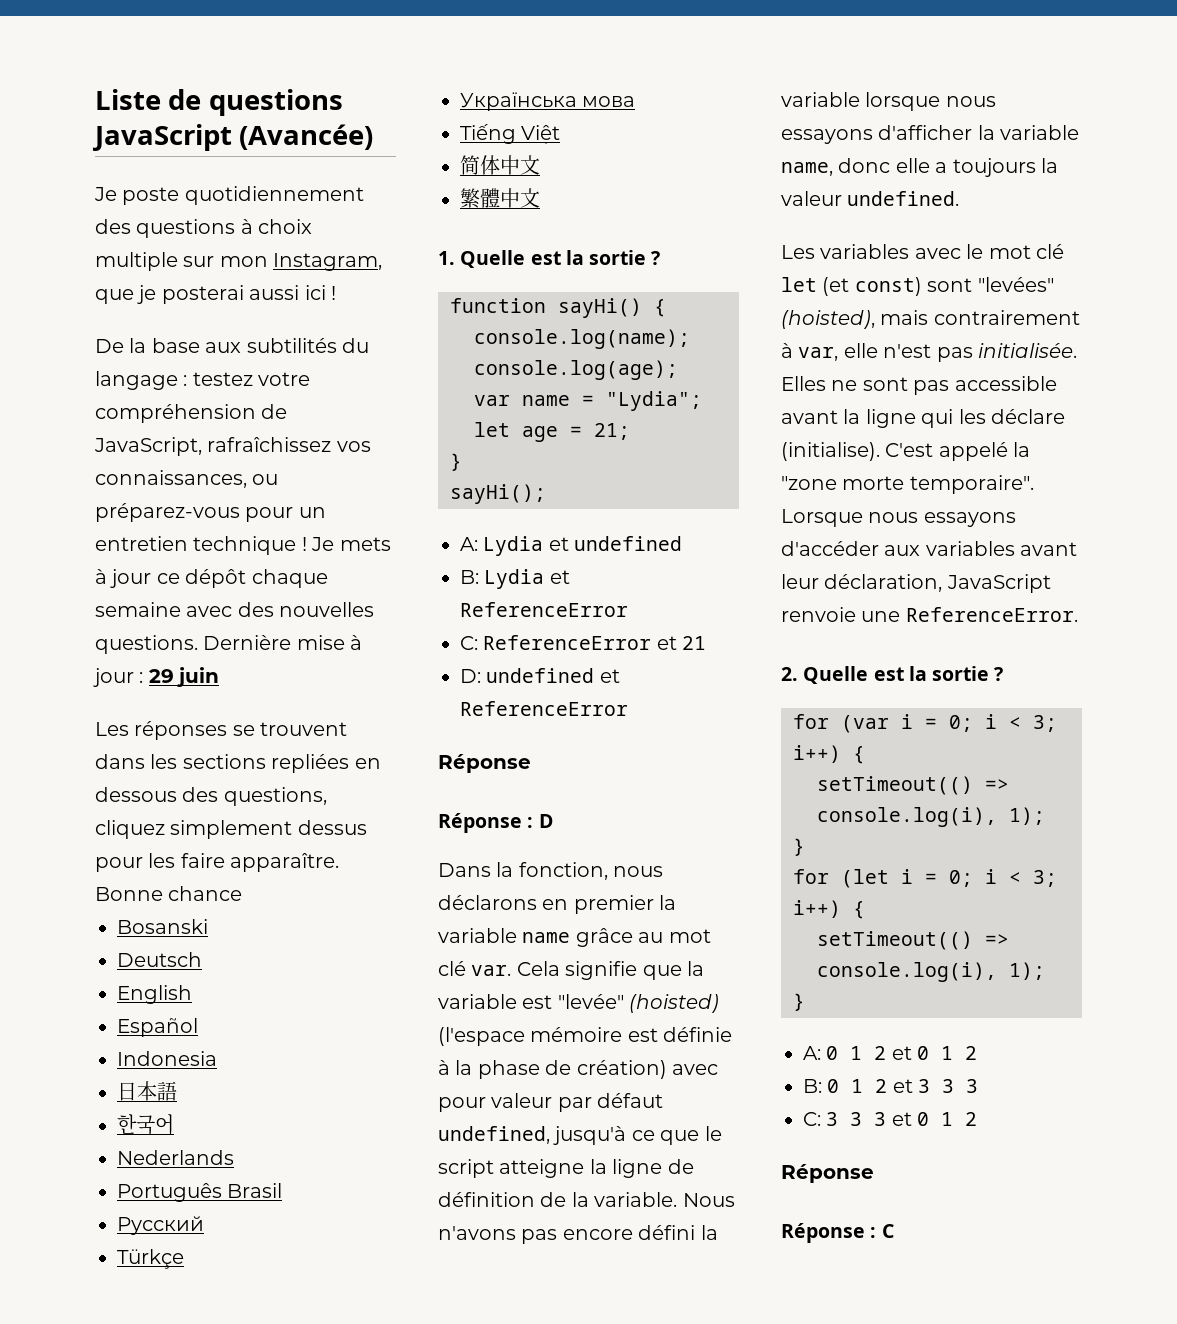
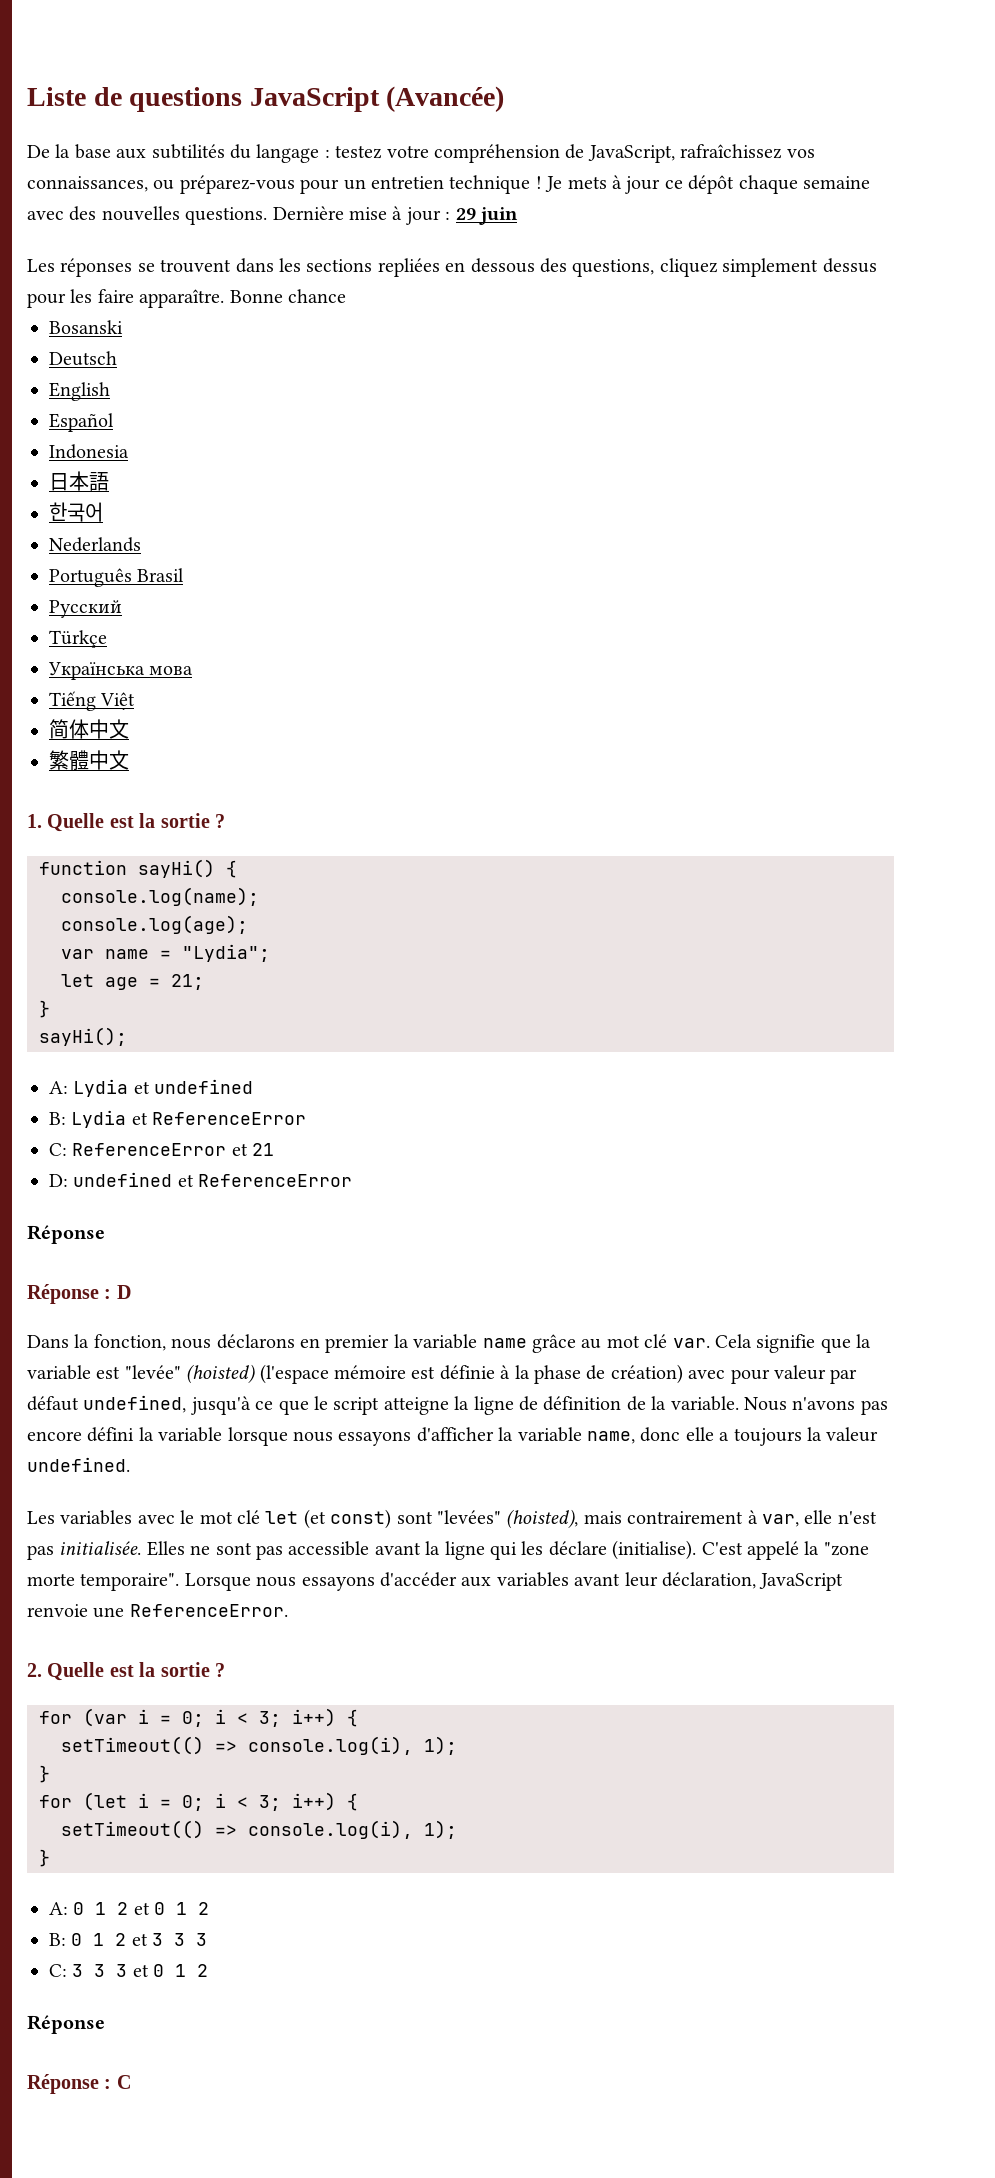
[94,186,364,205] [95,219,313,238] [95,252,383,271] [95,285,336,304] // Je poste quotidiennement des questions à choix multiple sur mon Instagram, que je posterai aussi ici ! -> (505, 99) none

